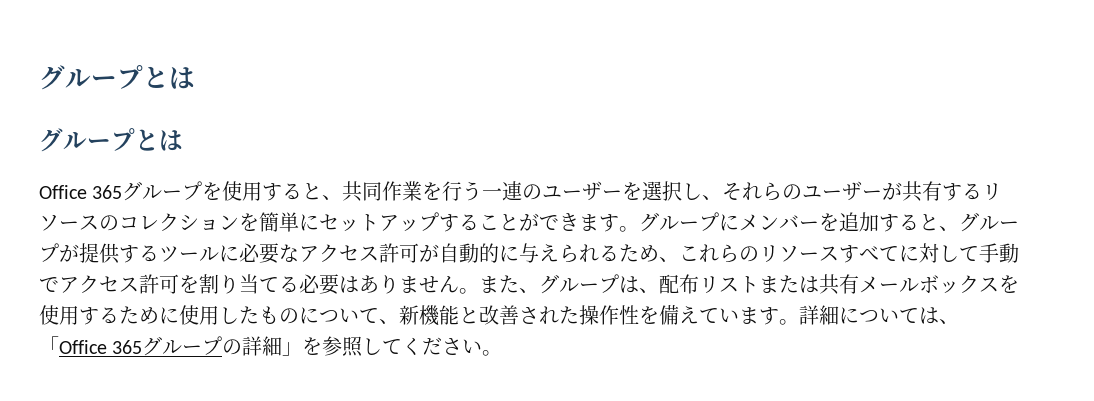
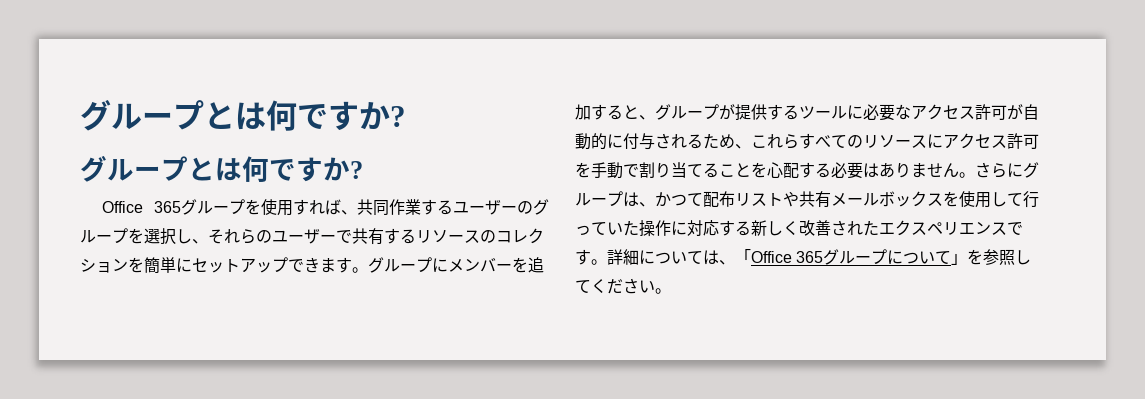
[39,65,195,90] [39,128,183,152] グループとは // グループとは -> [80,100,406,131] [80,155,363,183] グループとは何ですか? // グループとは何ですか?
[282,183,323,200] ると -> [309,199,341,215] れば
[422,181,623,201] を行う一連のユーザー -> [421,199,549,215] [80,228,128,244] するユーザーのグループ
[882,182,903,200] が -> [336,230,352,243] で
[439,213,539,232] することが -> (288, 265) none
[519,243,579,263] 与えら -> [623,133,671,150] 付与さ
(739, 253) none -> [799,133,847,149] すべて
[839,243,1019,263] [39,277,59,292] すべてに対して手動で -> [927,134,943,148] に
(199, 284) none -> [591,162,639,179] 手動で
(299, 284) none -> [719,162,831,178] ことを心配する
[479,275,539,293] また、 -> [975,162,1023,178] さらに
(659, 290) none -> [655,192,703,207] かつて
[759,275,819,293] または -> [783,191,799,207] や
[79,305,759,326] するために使用したものについて、新機能と改善された操作性を備えていま -> [991,191,1039,208] [575,220,1023,237] して行っていた操作に対応する新しく改善されたエクスペリエンスで
[222,336,283,356] の詳細 -> [887,250,952,264] について

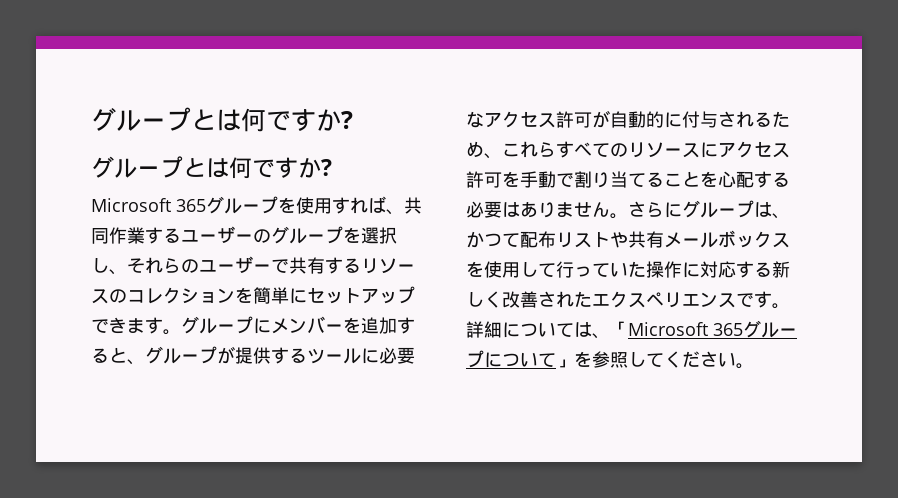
[102,201,144,213] Office -> [91,198,171,212] Microsoft
[751,251,792,263] Office -> [628,322,708,336] Microsoft

